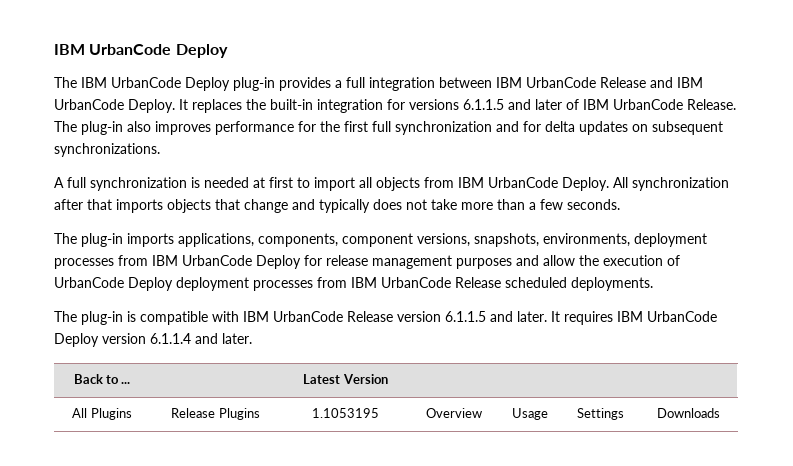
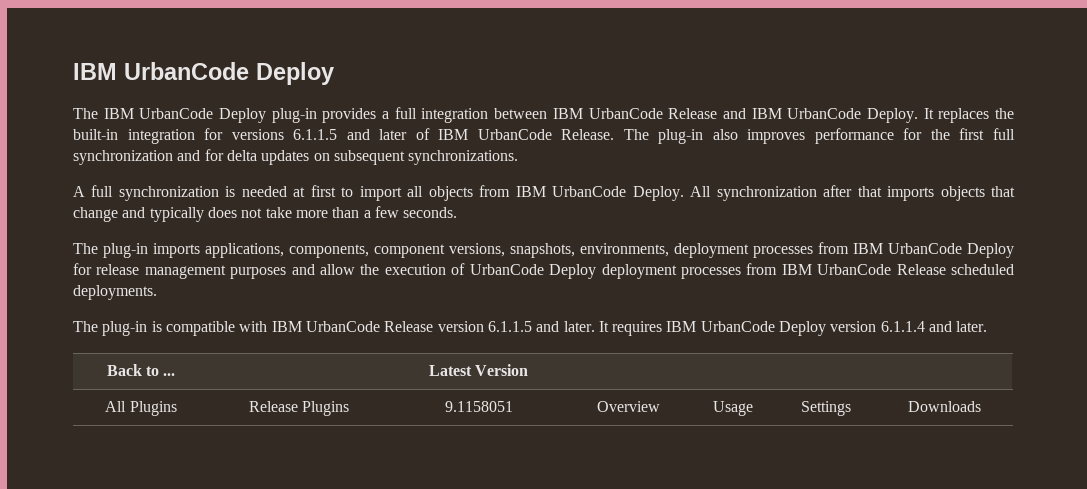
[312,408,379,418] 1.1053195 -> [444,401,513,412] 9.1158051

